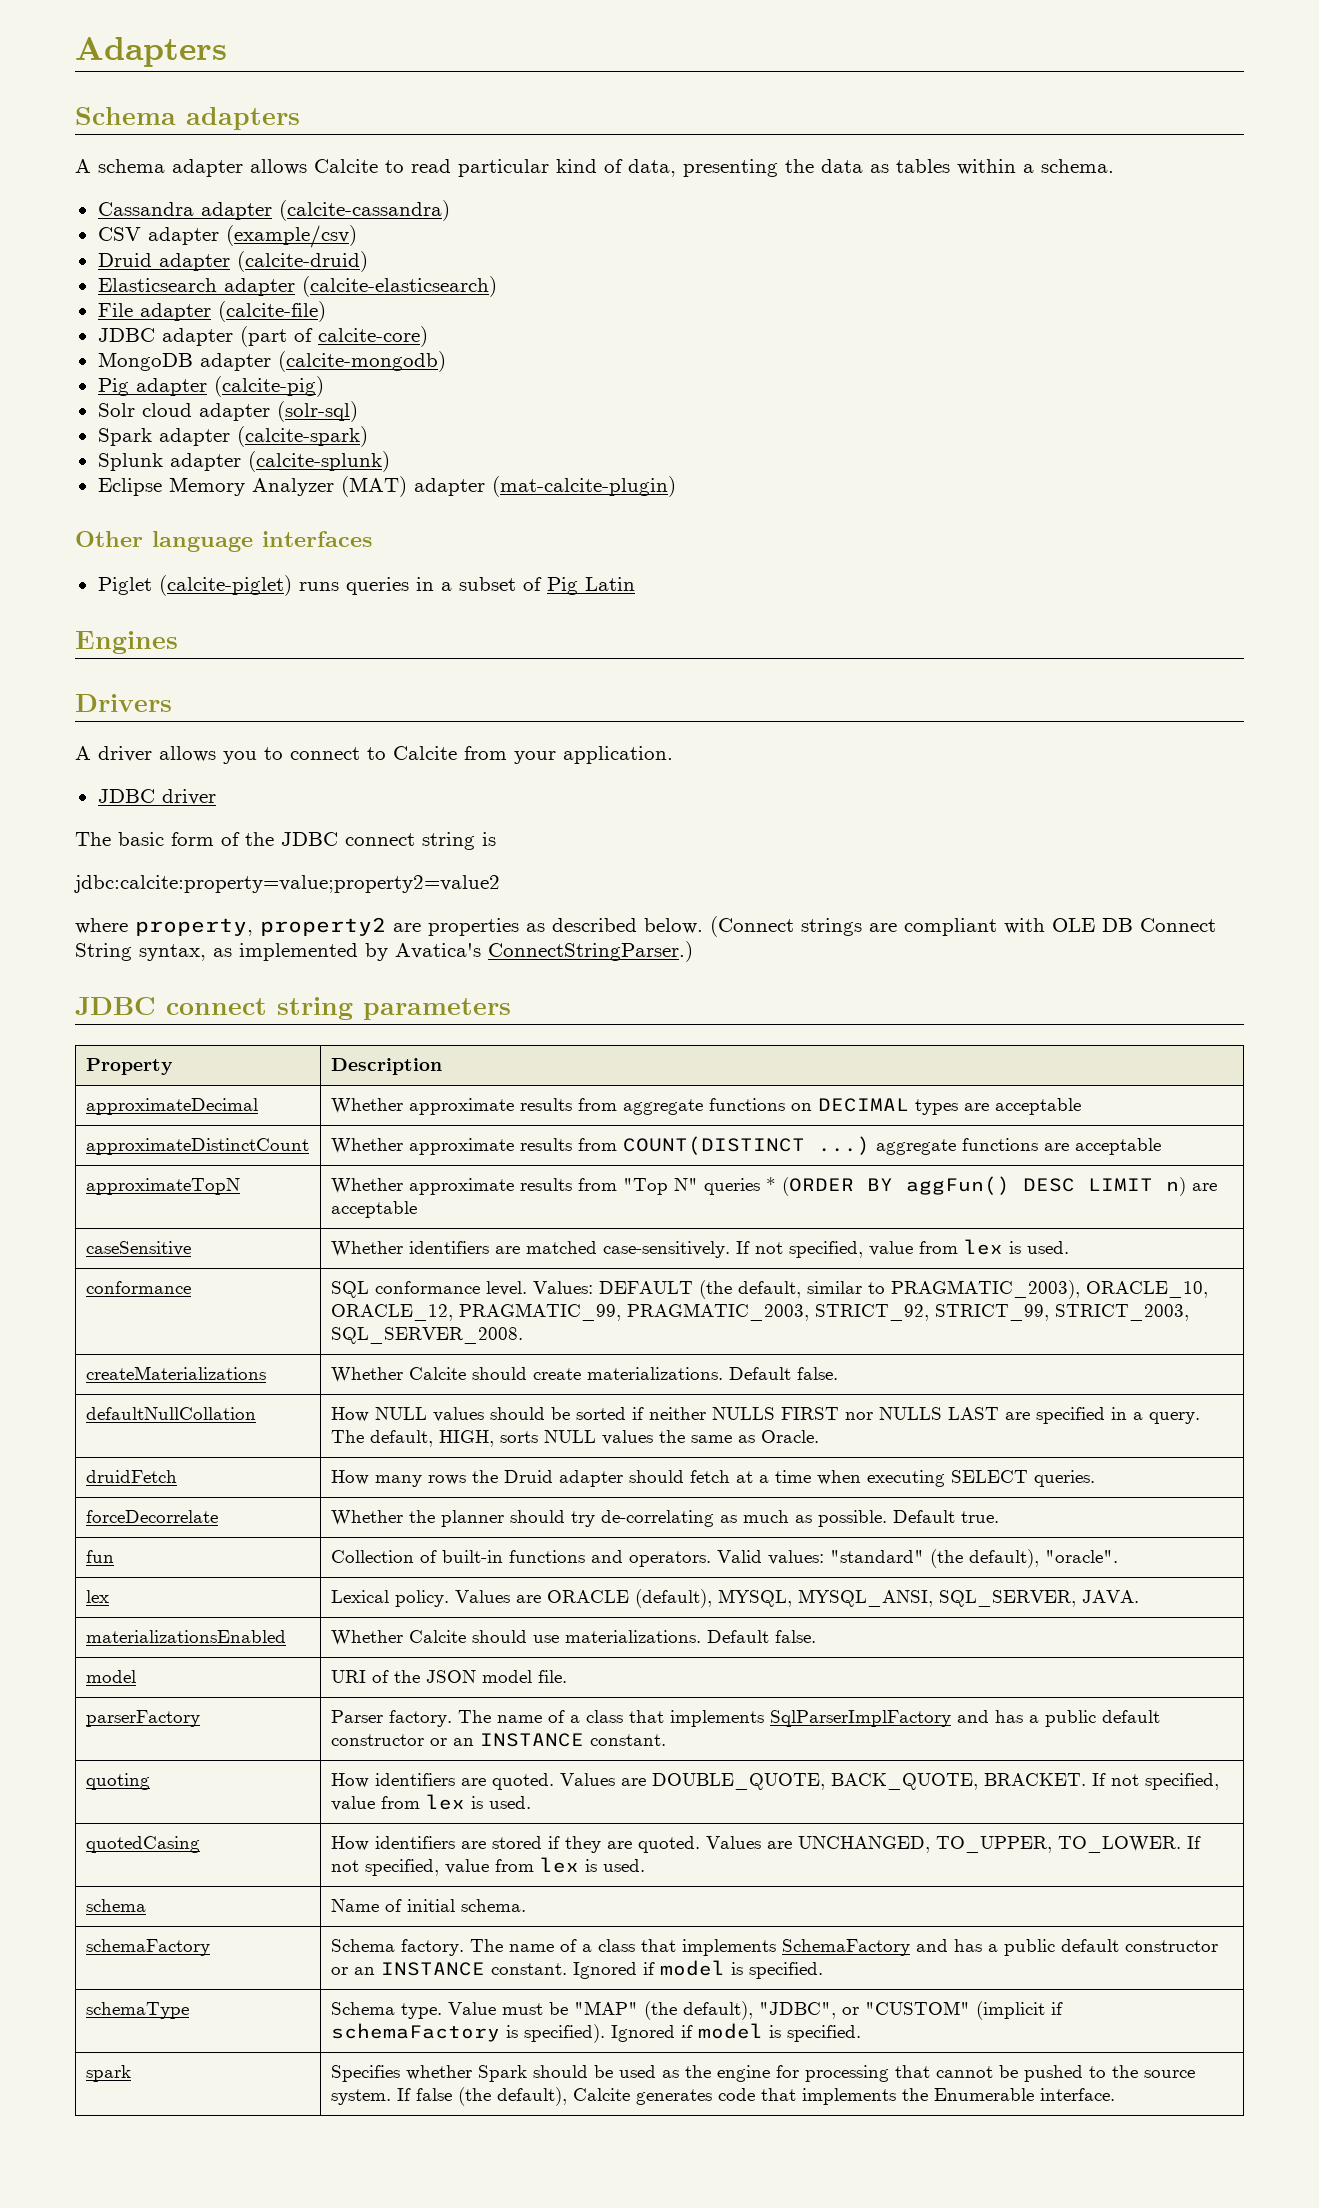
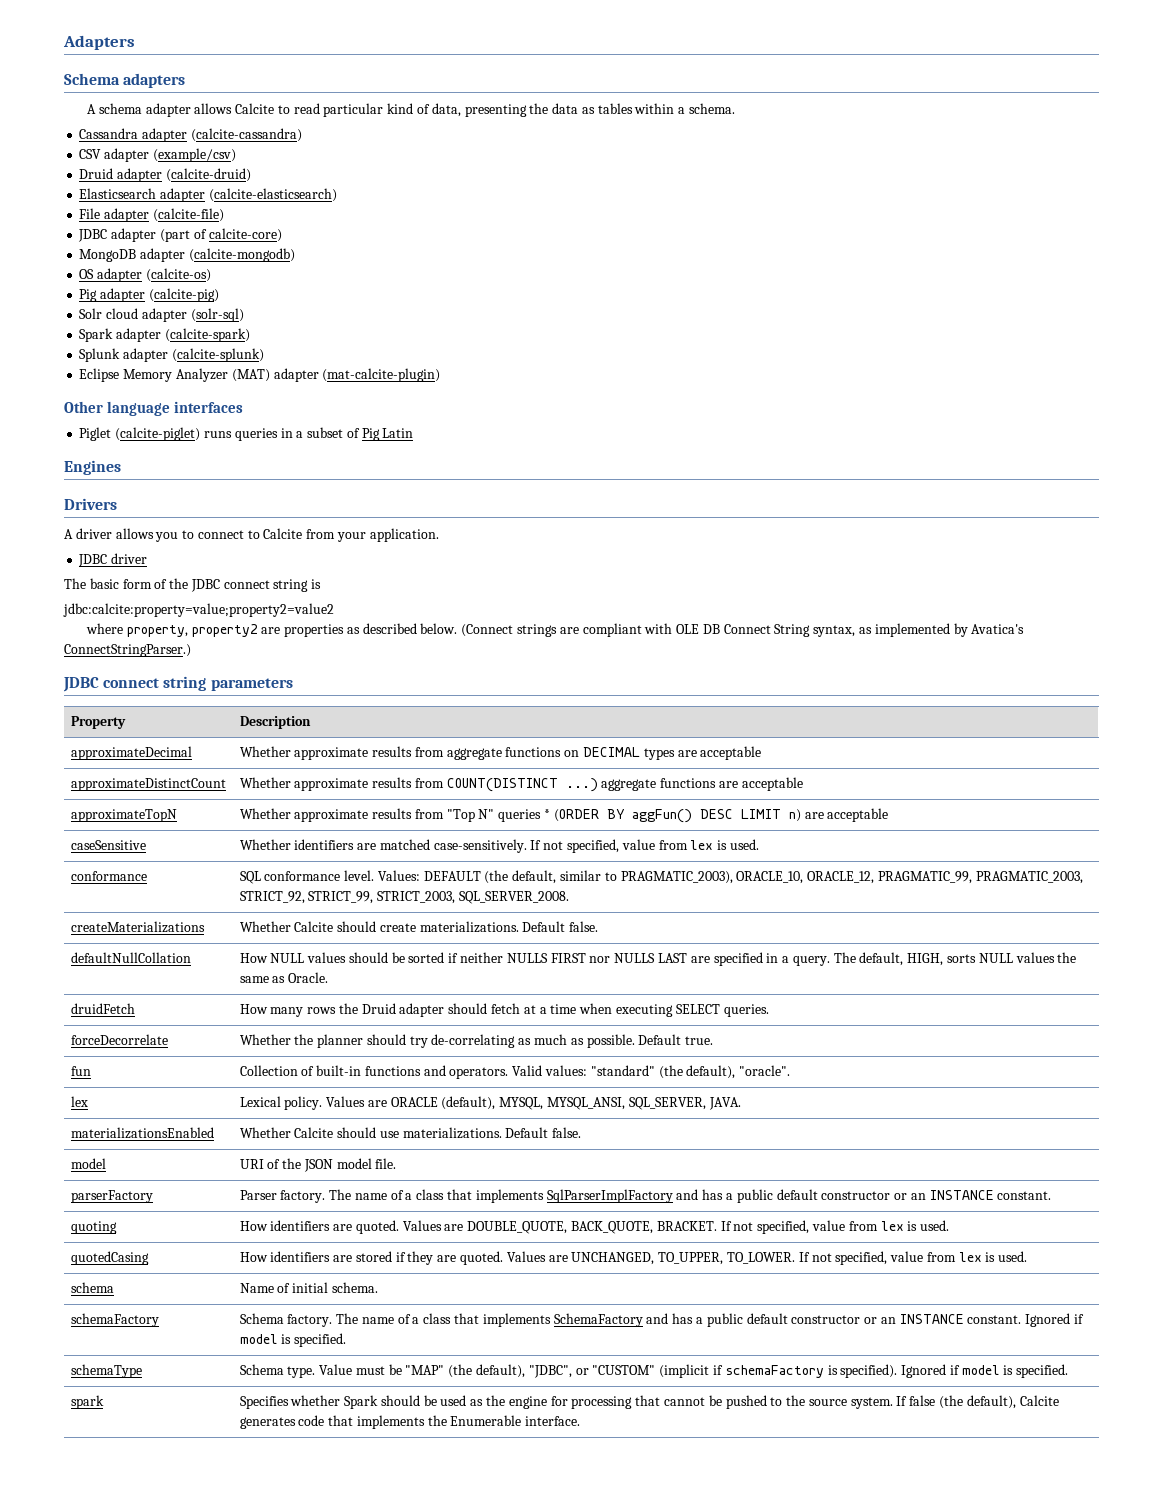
(446, 361) none -> [79,268,211,282] // OS adapter (calcite-os)

